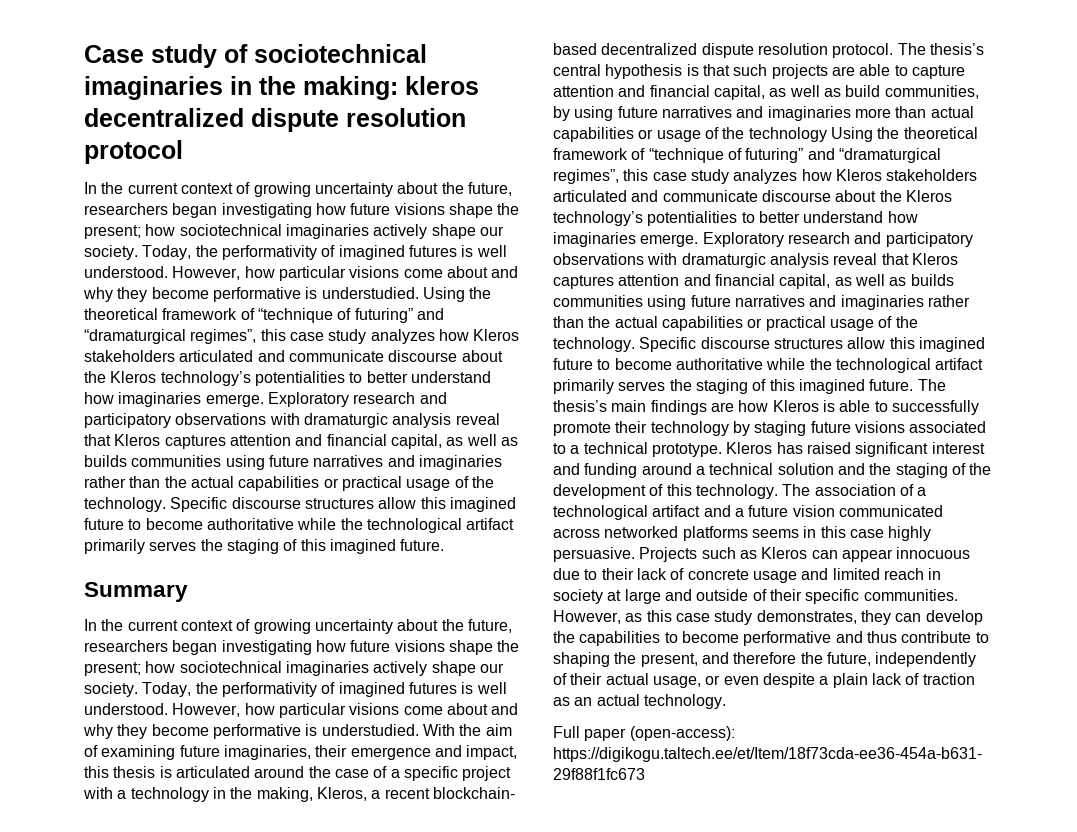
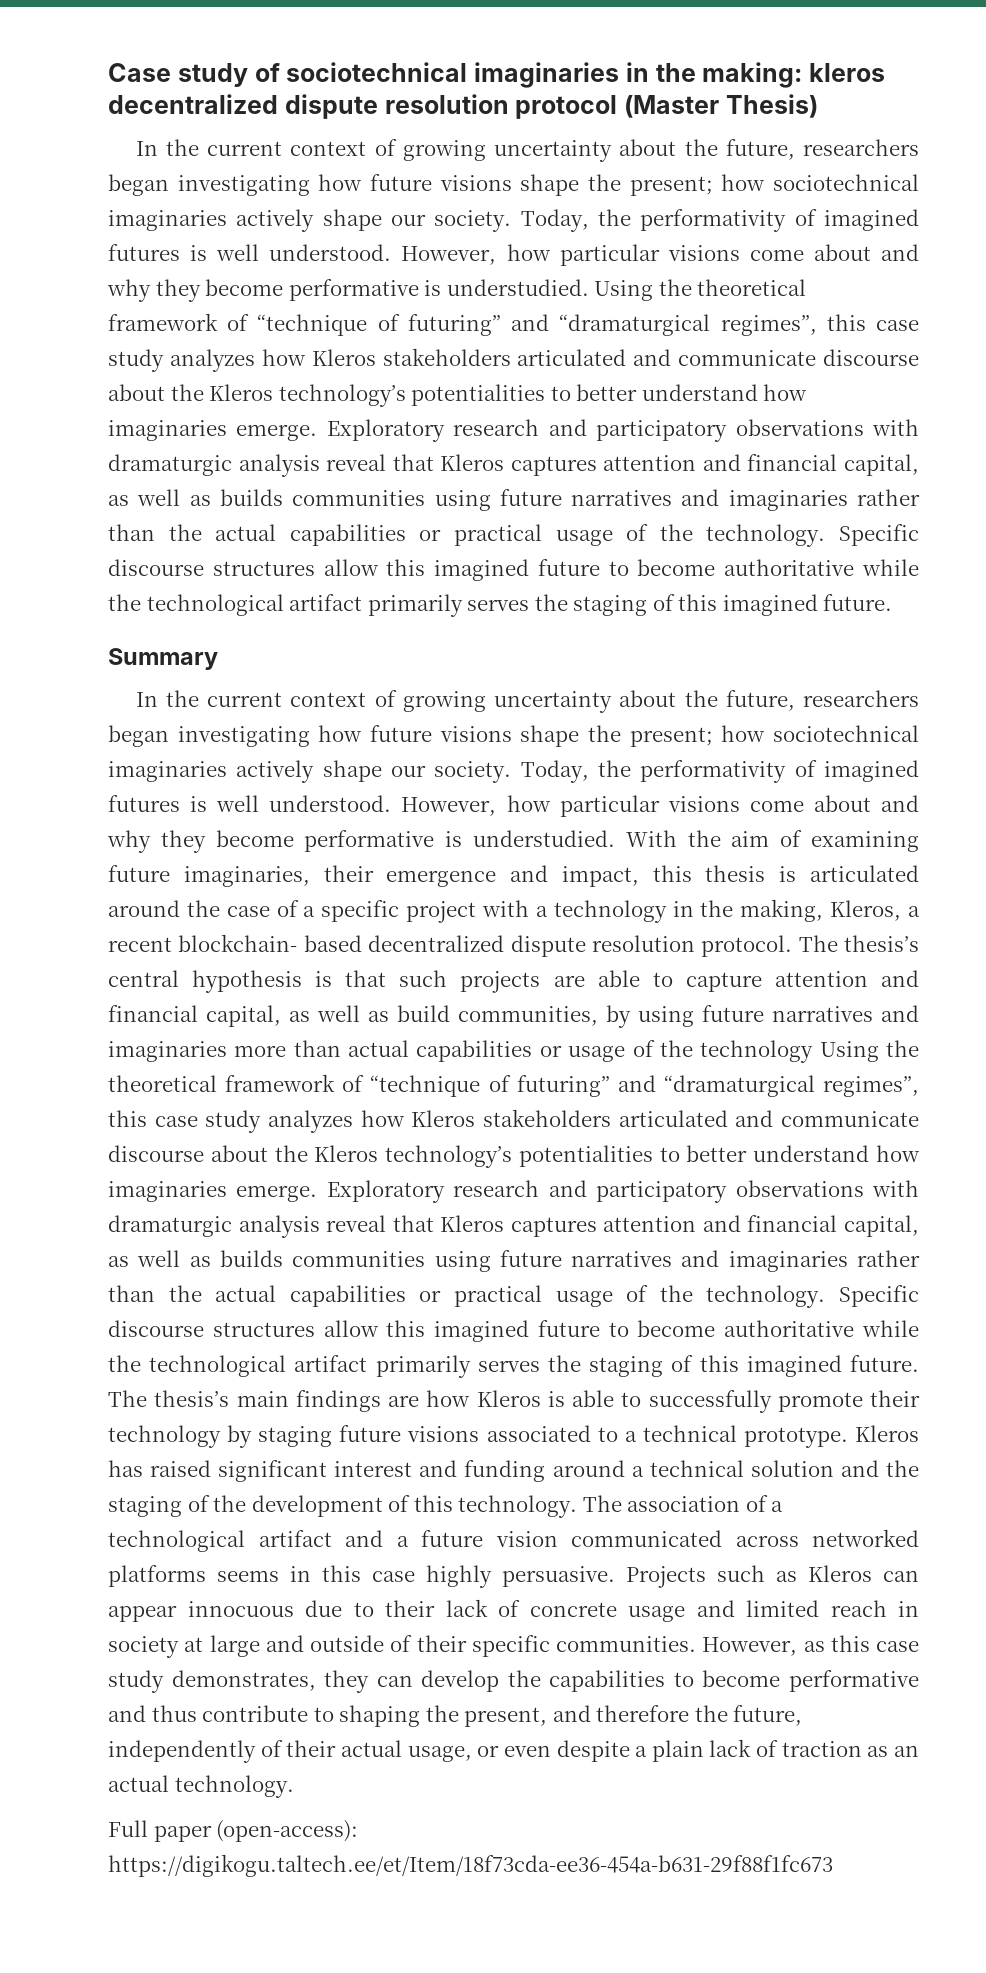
(183, 152) none -> [624,94,818,118] (Master Thesis)

